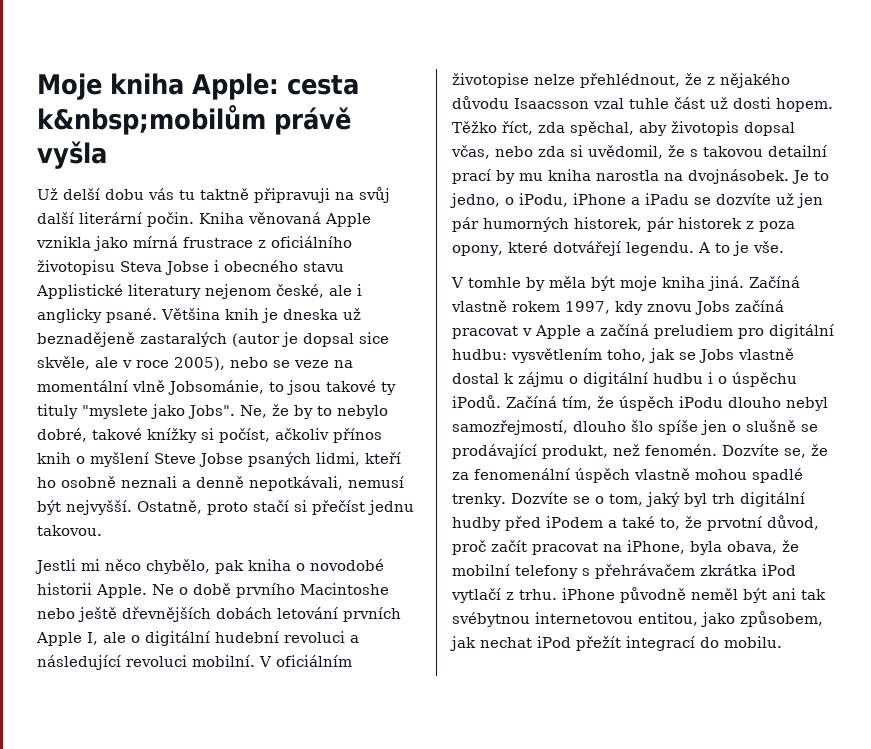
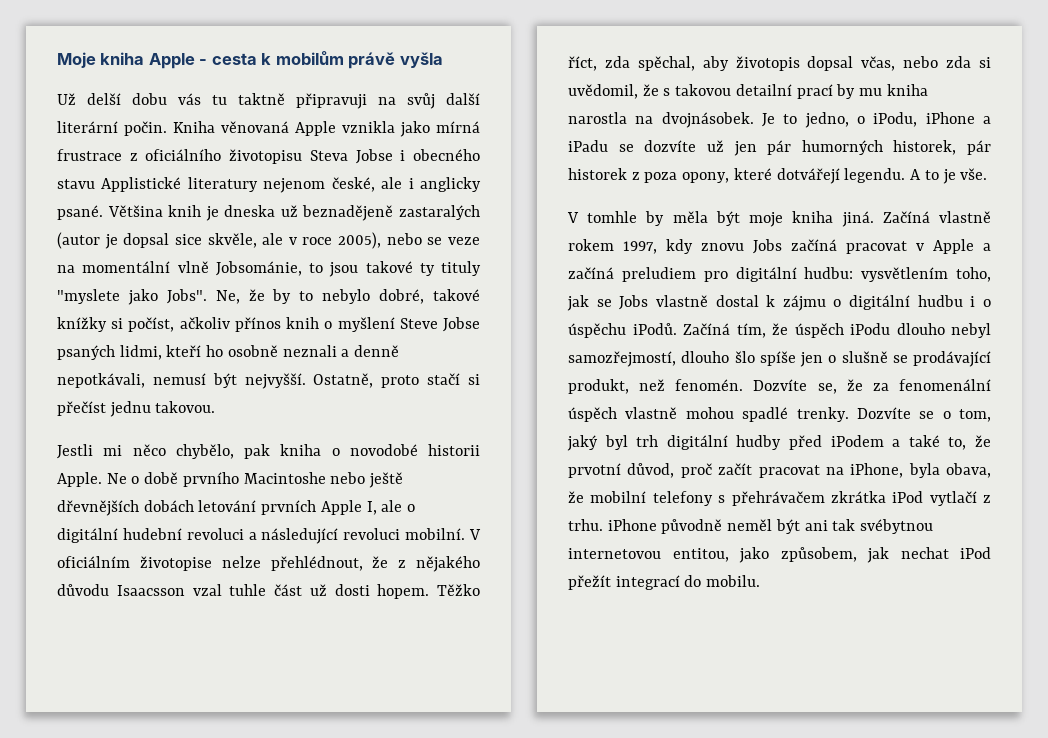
[192,73,359,100] [37,105,266,135] Apple: cesta k&nbsp;mobilům -> [148,51,344,69] Apple - cesta k mobilům

